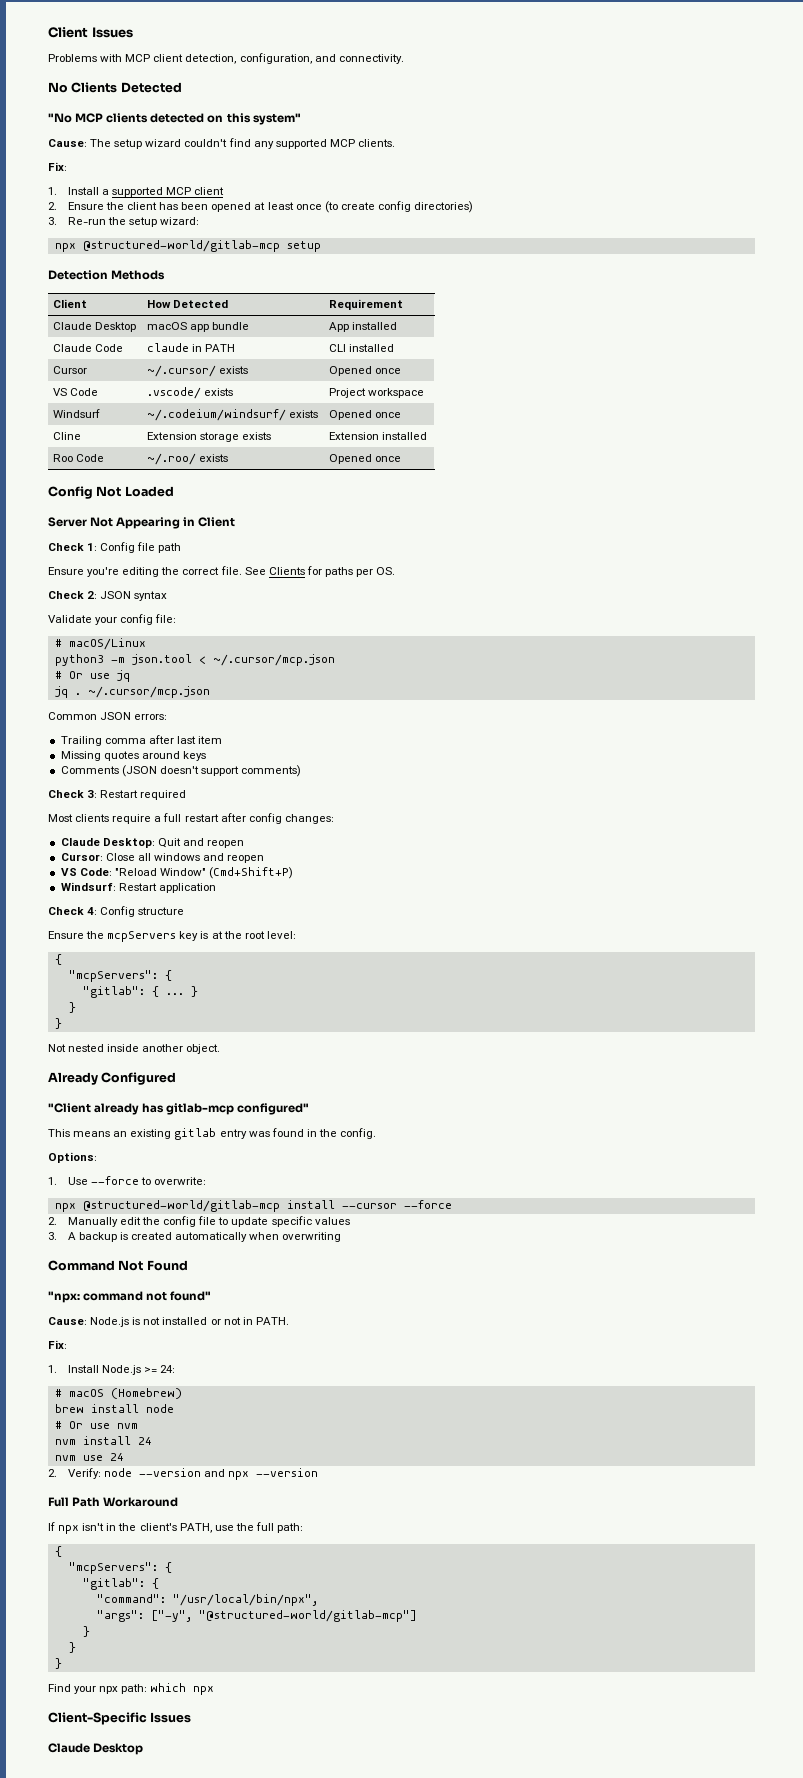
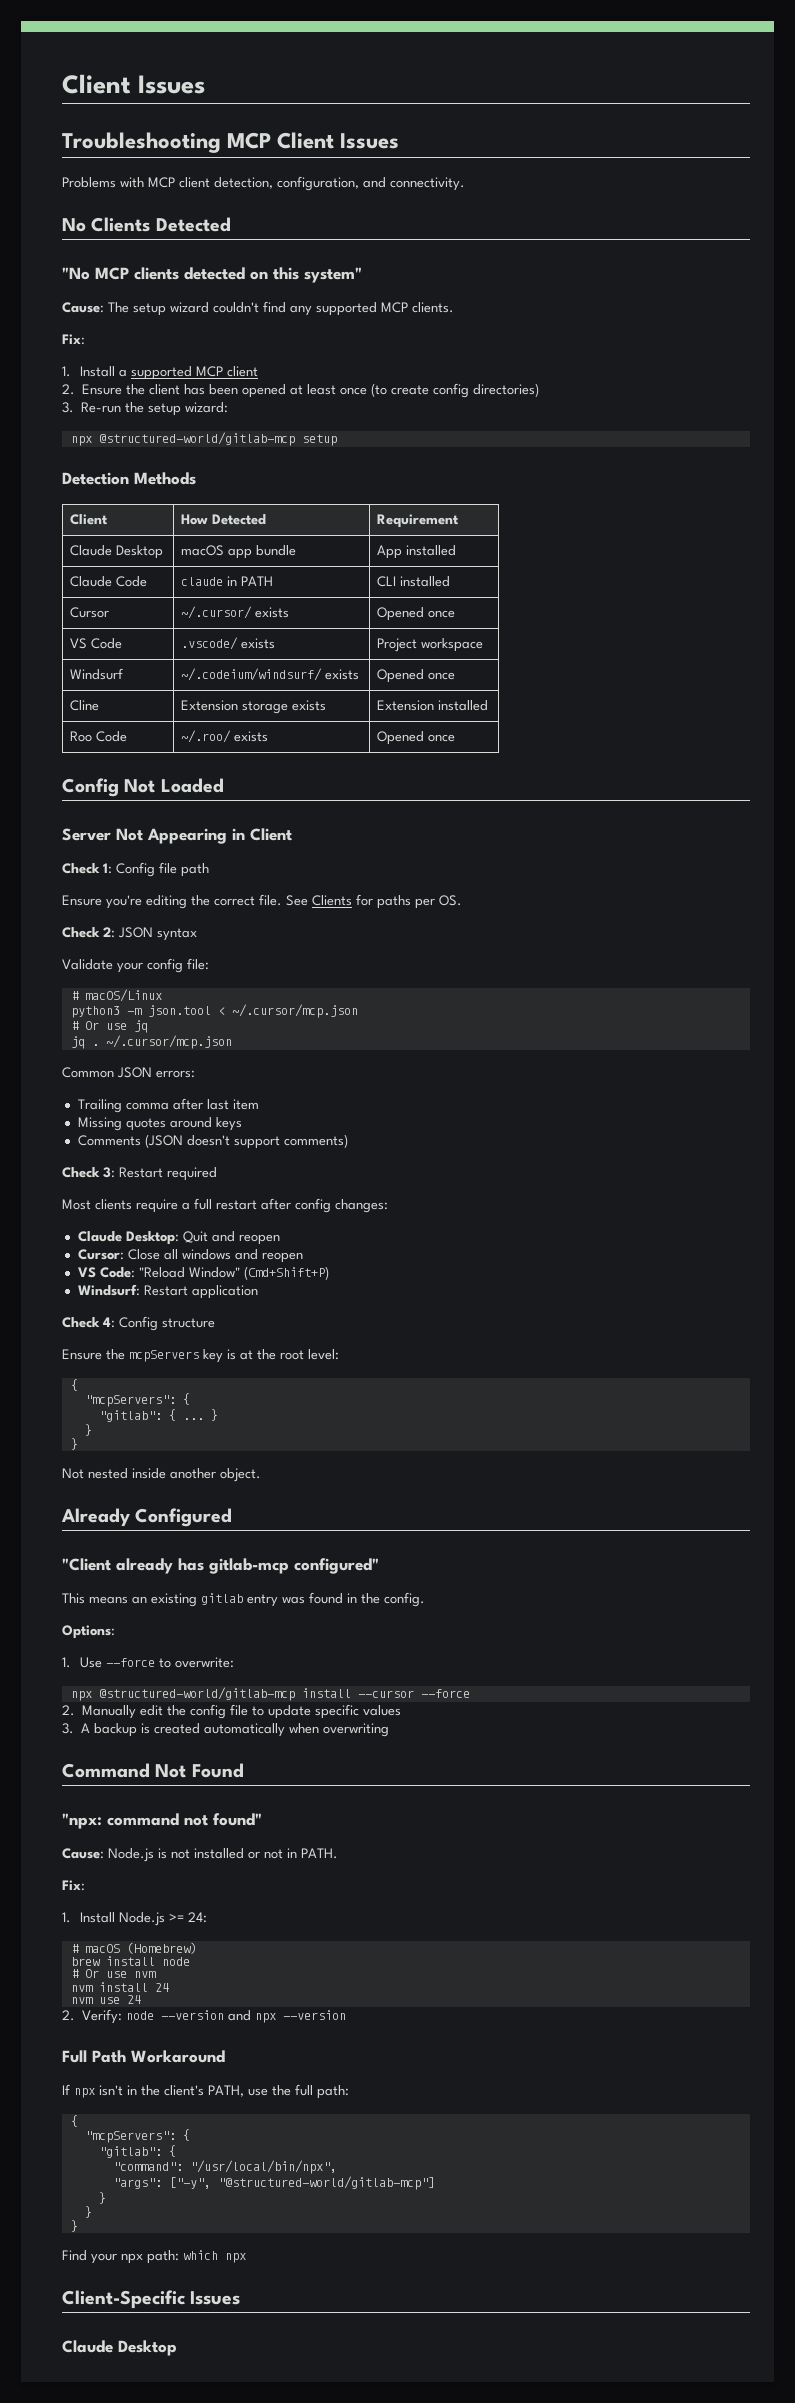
[48,27,133,38] Client Issues -> [62,74,206,94] [62,132,400,153] Client Issues // Troubleshooting MCP Client Issues

